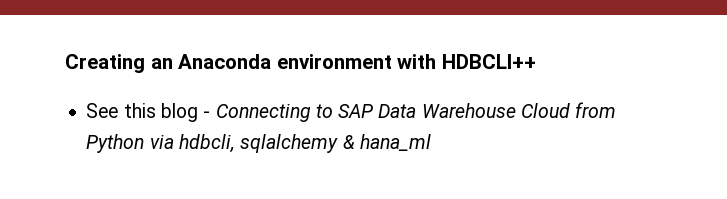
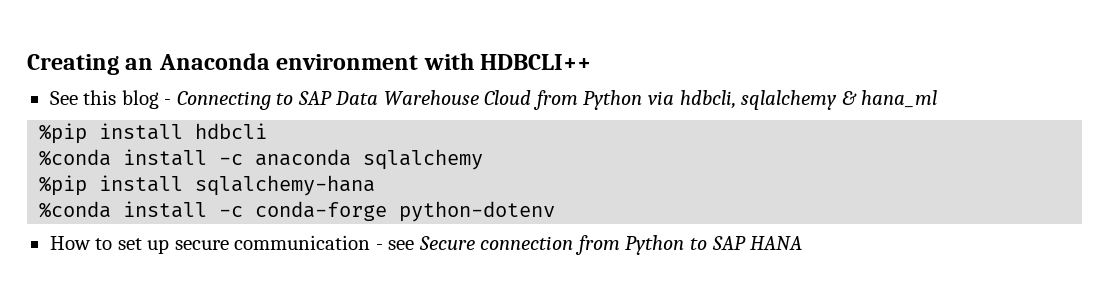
(431, 142) none -> [39,123,268,144] [39,149,484,170] [39,175,376,196] [39,201,556,222] [49,235,803,255] // %pip install hdbcli // %conda install -c anaconda sqlalchemy // %pip install sqlalchemy-hana // %conda install -c conda-forge python-dotenv // How to set up secure communication - see Secure connection from Python to SAP HANA

